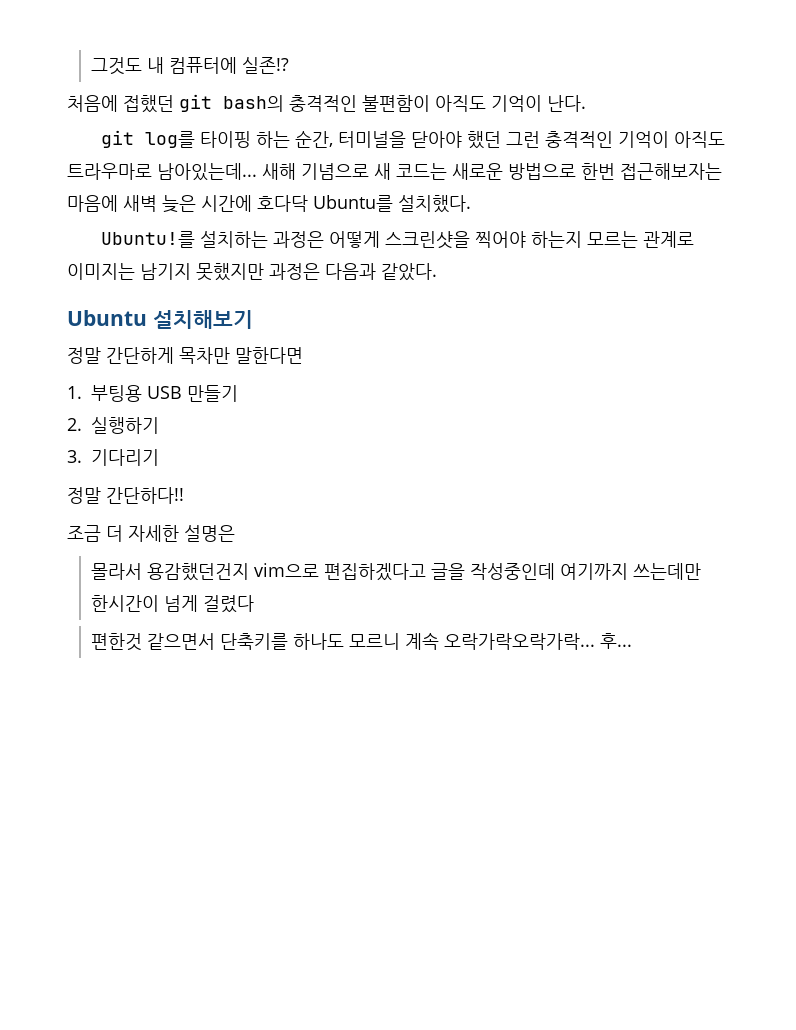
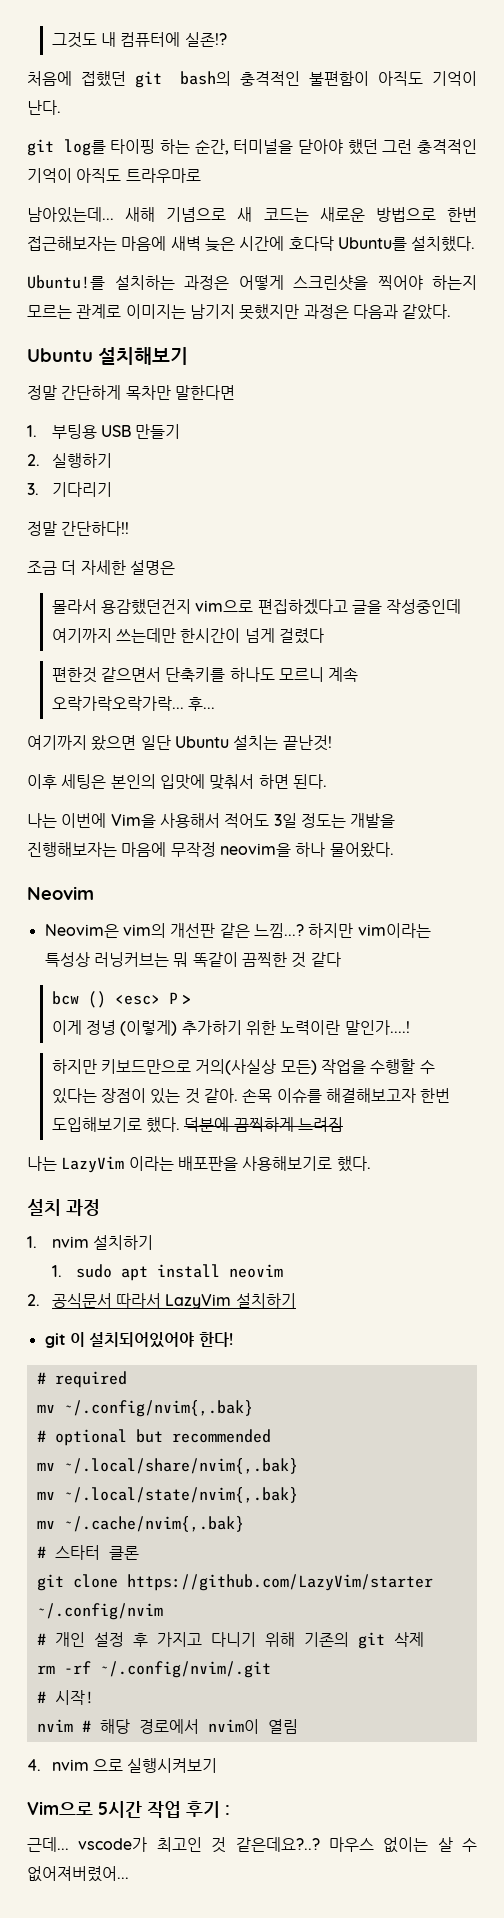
(152, 171) none -> (201, 175) //
(633, 641) none -> [27,735,332,751] [27,774,327,790] [27,813,396,828] [27,842,394,858] [27,886,94,900] [44,923,431,938] [44,952,341,968] [51,991,190,1008] [51,1020,410,1036] [51,1059,435,1075] [51,1088,451,1104] [51,1117,343,1133] [27,1156,371,1173] [27,1199,100,1216] [27,1235,153,1250] [51,1264,284,1281] [27,1293,296,1309] [44,1332,233,1348] [36,1371,127,1388] [36,1400,253,1417] [36,1429,271,1446] [36,1458,298,1474] [36,1487,298,1503] [36,1516,244,1532] [36,1545,139,1560] [36,1574,433,1591] [36,1603,163,1620] [36,1632,424,1649] [36,1661,271,1678] [36,1690,94,1705] [36,1719,298,1734] [27,1758,218,1773] [27,1801,230,1818] [27,1837,477,1853] [27,1866,129,1882] // 여기까지 왔으면 일단 Ubuntu 설치는 끝난것! // 이후 세팅은 본인의 입맛에 맞춰서 하면 된다. // 나는 이번에 Vim을 사용해서 적어도 3일 정도는 개발을 진행해보자는 마음에 무작정 neovim을 하나 물어왔다. // Neovim // Neovim은 vim의 개선판 같은 느낌...? 하지만 vim이라는 특성상 러닝커브는 뭐 똑같이 끔찍한 것 같다 // bcw () <esc> P > // 이게 정녕 (이렇게) 추가하기 위한 노력이란 말인가....! // 하지만 키보드만으로 거의(사실상 모든) 작업을 수행할 수 있다는 장점이 있는 것 같아. 손목 이슈를 해결해보고자 한번 도입해보기로 했다. 덕분에 끔찍하게 느려짐 // 나는 LazyVim 이라는 배포판을 사용해보기로 했다. // 설치 과정 // 1. nvim 설치하기 // 1. sudo apt install neovim // 2. 공식문서 따라서 LazyVim 설치하기 // git 이 설치되어있어야 한다! // # required // mv ~/.config/nvim{,.bak} // # optional but recommended // mv ~/.local/share/nvim{,.bak} // mv ~/.local/state/nvim{,.bak} // mv ~/.cache/nvim{,.bak} // # 스타터 클론 // git clone https://github.com/LazyVim/starter ~/.config/nvim // # 개인 설정 후 가지고 다니기 위해 기존의 git 삭제 // rm -rf ~/.config/nvim/.git // # 시작! // nvim # 해당 경로에서 nvim이 열림 // 4. nvim 으로 실행시켜보기 // Vim으로 5시간 작업 후기 : // 근데... vscode가 최고인 것 같은데요?..? 마우스 없이는 살 수 없어져버렸어...

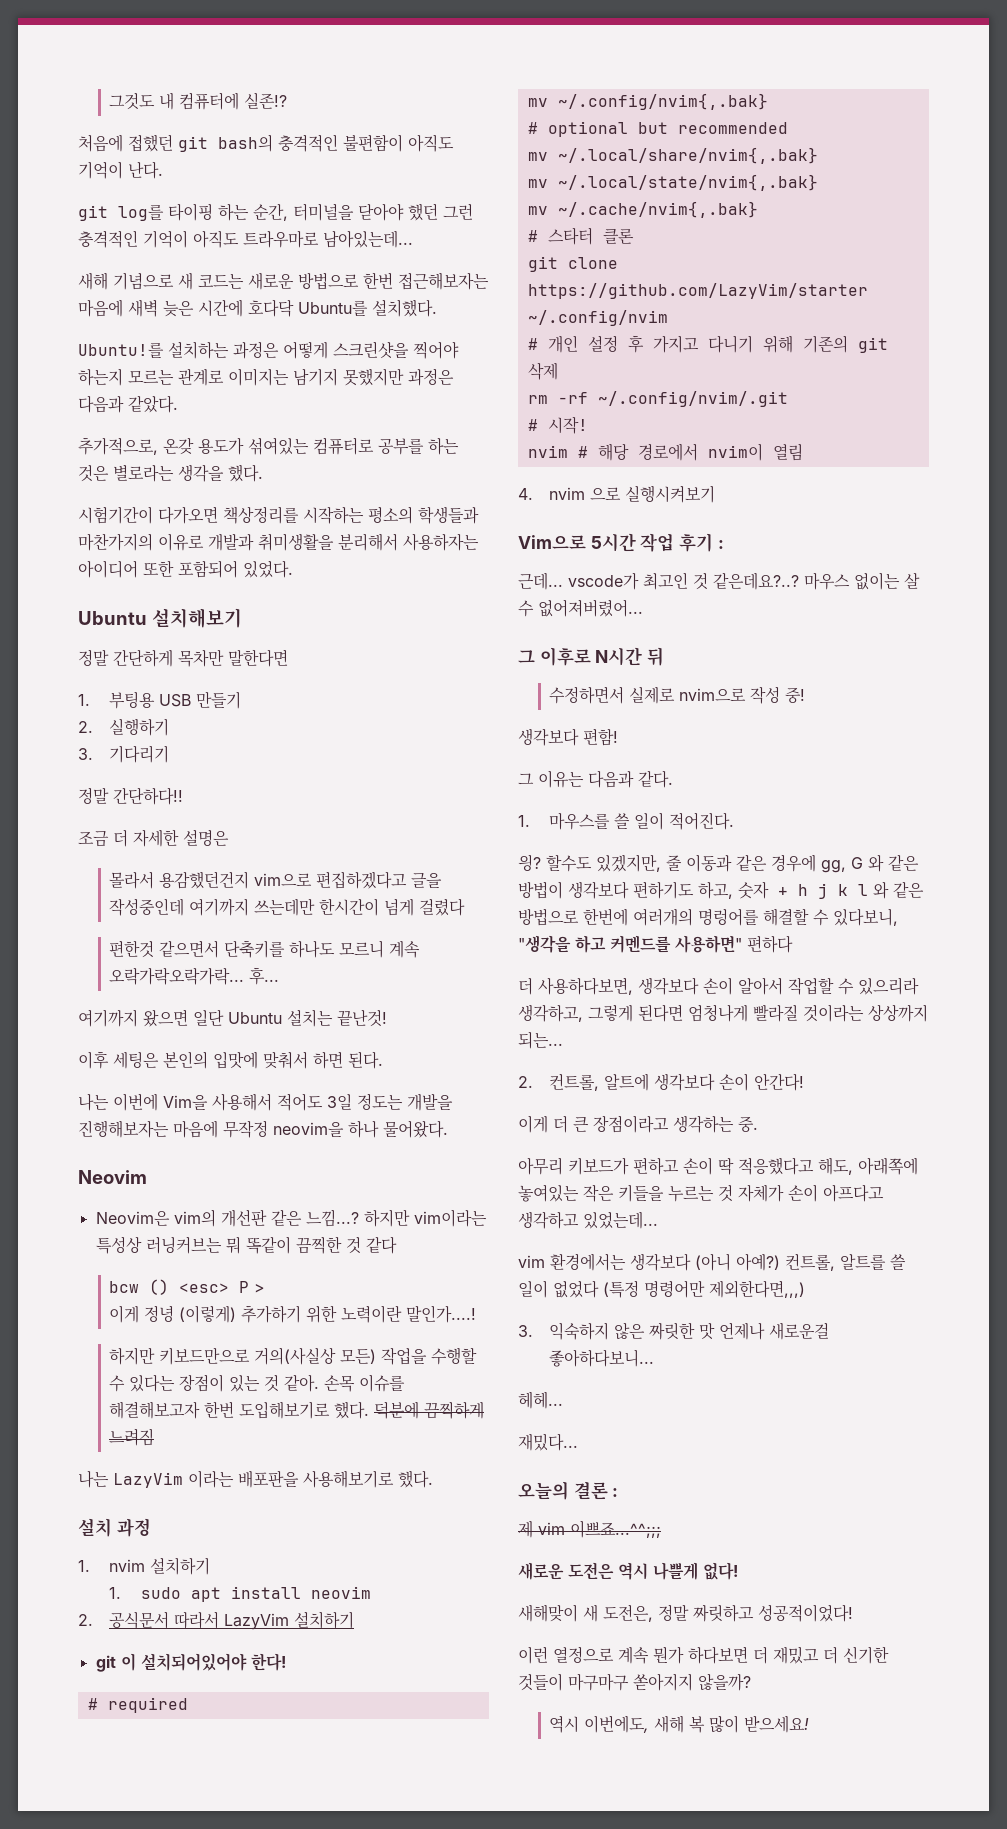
[27,207,114,223] // 남아있는데... -> [323,230,413,248] 남아있는데... //
(452, 312) none -> [78,437,459,455] [78,464,263,482] [78,506,479,524] [78,533,479,551] [78,560,293,578] // 추가적으로, 온갖 용도가 섞여있는 컴퓨터로 공부를 하는 것은 별로라는 생각을 했다. // 시험기간이 다가오면 책상정리를 시작하는 평소의 학생들과 마찬가지의 이유로 개발과 취미생활을 분리해서 사용하자는 아이디어 또한 포함되어 있었다.
(129, 1874) none -> [518,647,665,666] [549,686,806,704] [518,728,618,746] [518,770,673,788] [518,812,735,830] [518,854,919,873] [518,881,924,899] [518,908,898,926] [518,935,793,953] [518,977,919,995] [518,1004,928,1022] [518,1031,563,1049] [518,1073,805,1091] [518,1115,758,1133] [518,1157,918,1175] [518,1184,884,1202] [518,1211,658,1229] [518,1253,906,1271] [518,1280,805,1298] [518,1322,830,1340] [549,1349,655,1367] [518,1391,563,1409] [518,1433,578,1451] [518,1481,619,1500] [518,1520,661,1538] [518,1562,738,1580] [518,1604,853,1622] [518,1646,889,1664] [518,1673,751,1691] [549,1715,810,1733] // 그 이후로 N시간 뒤 // 수정하면서 실제로 nvim으로 작성 중! // 생각보다 편함! // 그 이유는 다음과 같다. // 1. 마우스를 쓸 일이 적어진다. // 읭? 할수도 있겠지만, 줄 이동과 같은 경우에 gg, G 와 같은 방법이 생각보다 편하기도 하고, 숫자 + h j k l 와 같은 방법으로 한번에 여러개의 명렁어를 해결할 수 있다보니, "생각을 하고 커멘드를 사용하면" 편하다 // 더 사용하다보면, 생각보다 손이 알아서 작업할 수 있으리라 생각하고, 그렇게 된다면 엄청나게 빨라질 것이라는 상상까지 되는... // 2. 컨트롤, 알트에 생각보다 손이 안간다! // 이게 더 큰 장점이라고 생각하는 중. // 아무리 키보드가 편하고 손이 딱 적응했다고 해도, 아래쪽에 놓여있는 작은 키들을 누르는 것 자체가 손이 아프다고 생각하고 있었는데... // vim 환경에서는 생각보다 (아니 아예?) 컨트롤, 알트를 쓸 일이 없었다 (특정 명령어만 제외한다면,,,) // 3. 익숙하지 않은 짜릿한 맛 언제나 새로운걸 좋아하다보니... // 헤헤... // 재밌다... // 오늘의 결론 : // 제 vim 이쁘죠...^^;;; // 새로운 도전은 역시 나쁠게 없다! // 새해맞이 새 도전은, 정말 짜릿하고 성공적이었다! // 이런 열정으로 계속 뭔가 하다보면 더 재밌고 더 신기한 것들이 마구마구 쏟아지지 않을까? // 역시 이번에도, 새해 복 많이 받으세요!

